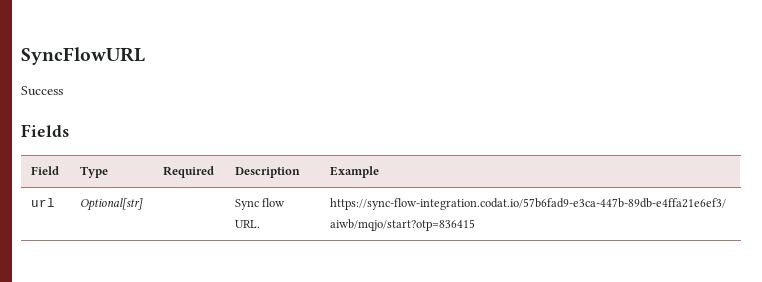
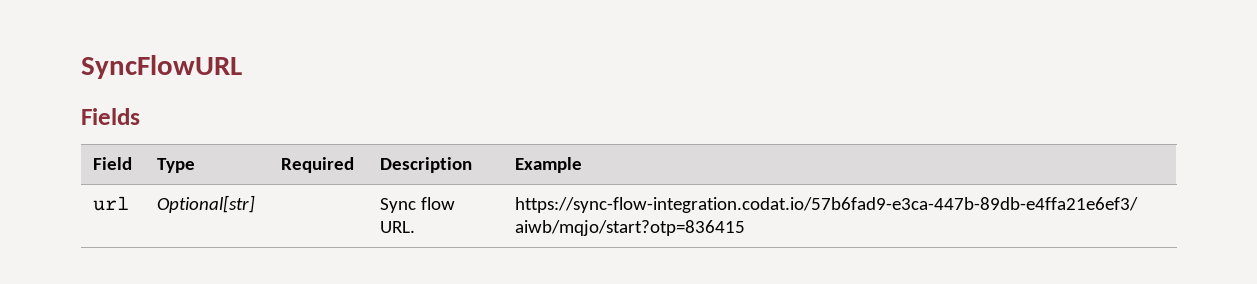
[21,86,63,96] // Success -> (242, 67) none

